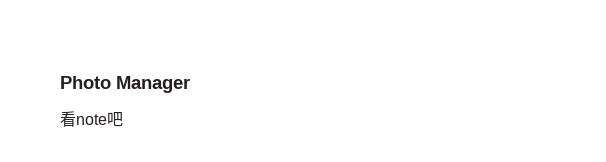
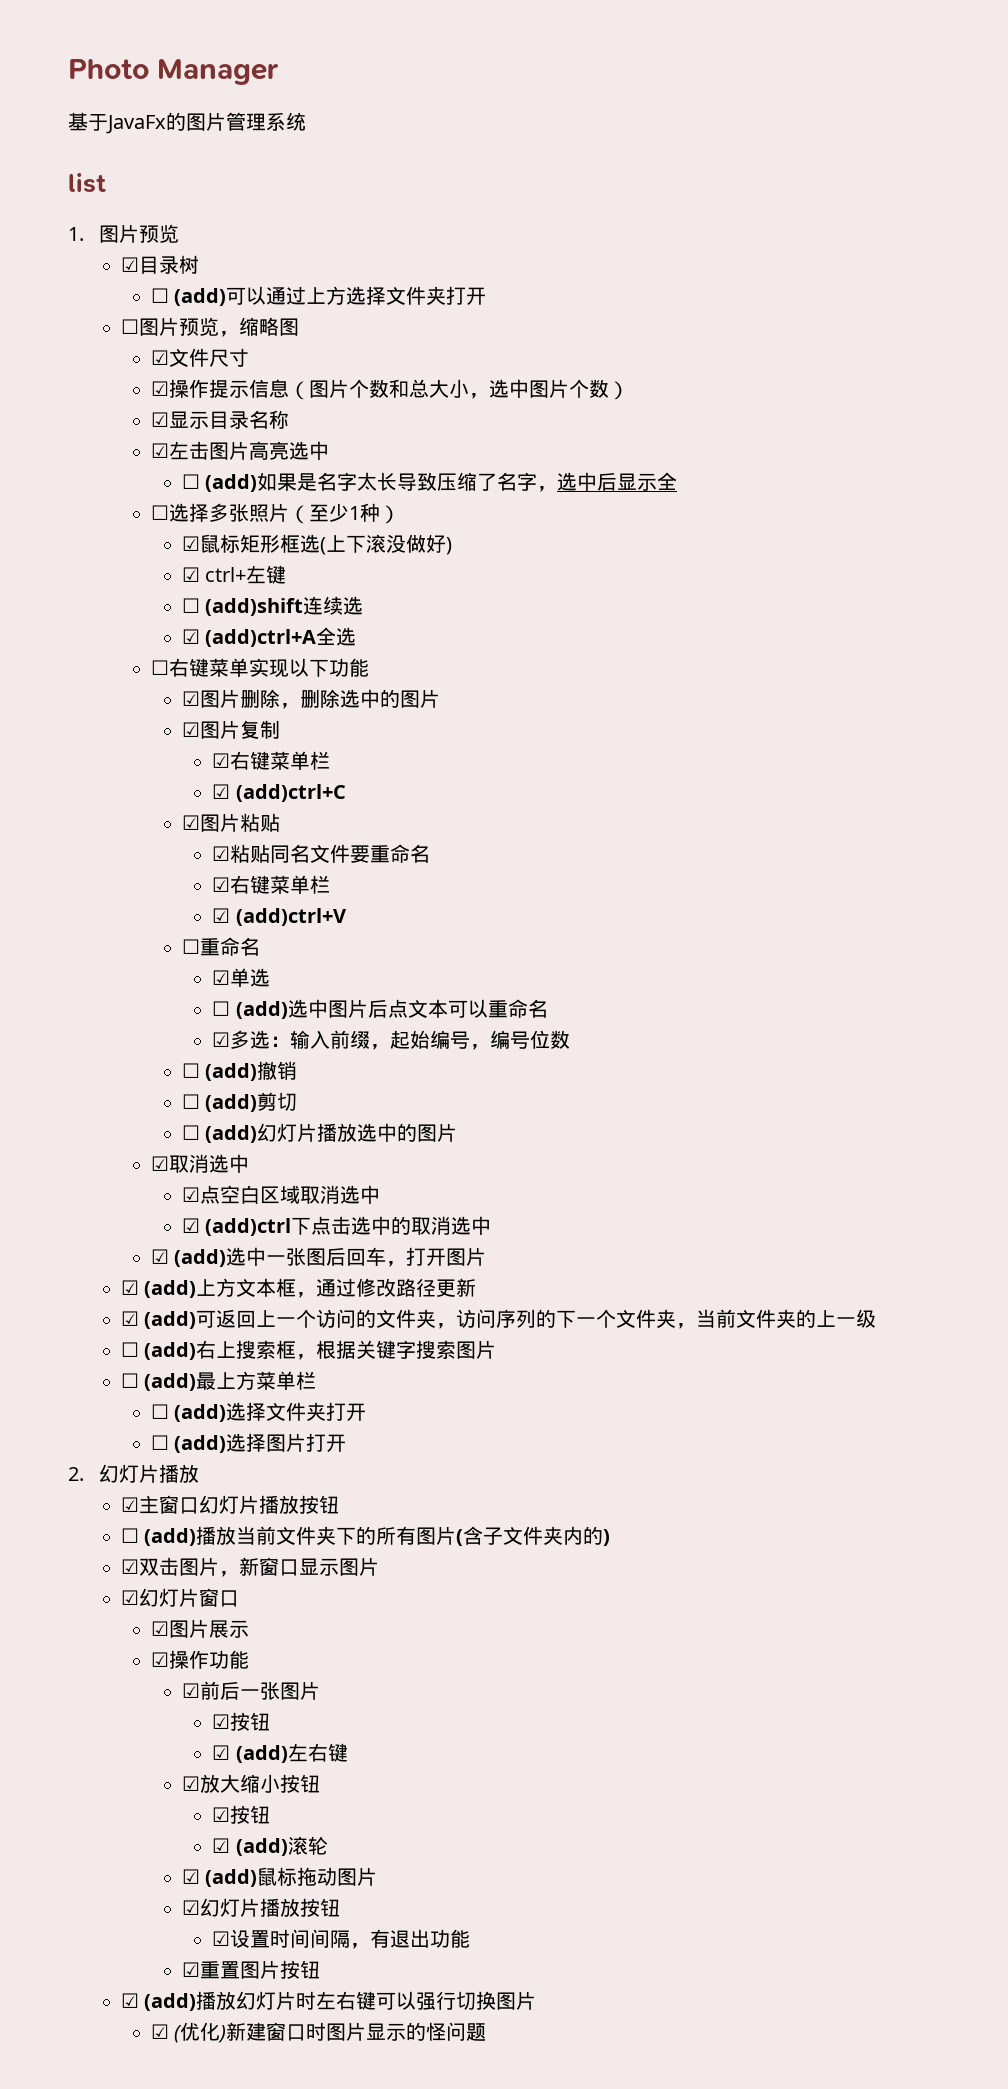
[60,111,123,127] 看note吧 -> [68,112,306,134] [68,173,106,193] [68,224,179,243] [120,255,199,274] [151,286,487,306] [120,317,299,337] [151,348,250,367] [151,379,630,400] [151,410,290,429] [151,441,330,460] [181,472,678,492] [151,503,401,524] [181,534,452,555] [181,565,287,584] [181,596,364,616] [181,627,357,647] [151,658,370,678] [181,689,440,709] [181,720,280,739] [212,751,331,770] [212,784,346,802] [181,813,280,832] [212,844,431,863] [212,875,331,894] [212,908,346,926] [181,937,260,956] [212,968,271,987] [212,999,548,1019] [212,1030,571,1050] [181,1061,298,1081] [181,1092,298,1112] [181,1123,458,1143] [151,1154,250,1173] [181,1185,380,1204] [181,1216,492,1236] [151,1247,487,1267] [120,1278,476,1298] [120,1309,876,1329] [120,1340,496,1360] [120,1371,316,1391] [151,1402,367,1422] [151,1433,347,1453] [68,1464,199,1483] [120,1495,339,1514] [120,1526,610,1546] [120,1557,379,1577] [120,1588,239,1607] [151,1619,250,1638] [151,1650,250,1669] [181,1681,320,1700] [212,1712,271,1731] [212,1743,348,1763] [181,1774,320,1793] [212,1805,271,1824] [212,1836,328,1856] [181,1867,378,1887] [181,1898,340,1917] [212,1929,471,1949] [181,1960,320,1979] [120,1991,536,2011] [151,2022,487,2043] 基于JavaFx的图片管理系统 // list // 1.图片预览 // ☑目录树 // ☐ (add)可以通过上方选择文件夹打开 // ☐图片预览，缩略图 // ☑文件尺寸 // ☑操作提示信息（图片个数和总大小，选中图片个数） // ☑显示目录名称 // ☑左击图片高亮选中 // ☐ (add)如果是名字太长导致压缩了名字，选中后显示全 // ☐选择多张照片（至少1种） // ☑鼠标矩形框选(上下滚没做好) // ☑ ctrl+左键 // ☐ (add)shift连续选 // ☑ (add)ctrl+A全选 // ☐右键菜单实现以下功能 // ☑图片删除，删除选中的图片 // ☑图片复制 // ☑右键菜单栏 // ☑ (add)ctrl+C // ☑图片粘贴 // ☑粘贴同名文件要重命名 // ☑右键菜单栏 // ☑ (add)ctrl+V // ☐重命名 // ☑单选 // ☐ (add)选中图片后点文本可以重命名 // ☑多选：输入前缀，起始编号，编号位数 // ☐ (add)撤销 // ☐ (add)剪切 // ☐ (add)幻灯片播放选中的图片 // ☑取消选中 // ☑点空白区域取消选中 // ☑ (add)ctrl下点击选中的取消选中 // ☑ (add)选中一张图后回车，打开图片 // ☑ (add)上方文本框，通过修改路径更新 // ☑ (add)可返回上一个访问的文件夹，访问序列的下一个文件夹，当前文件夹的上一级 // ☐ (add)右上搜索框，根据关键字搜索图片 // ☐ (add)最上方菜单栏 // ☐ (add)选择文件夹打开 // ☐ (add)选择图片打开 // 2.幻灯片播放 // ☑主窗口幻灯片播放按钮 // ☐ (add)播放当前文件夹下的所有图片(含子文件夹内的) // ☑双击图片，新窗口显示图片 // ☑幻灯片窗口 // ☑图片展示 // ☑操作功能 // ☑前后一张图片 // ☑按钮 // ☑ (add)左右键 // ☑放大缩小按钮 // ☑按钮 // ☑ (add)滚轮 // ☑ (add)鼠标拖动图片 // ☑幻灯片播放按钮 // ☑设置时间间隔，有退出功能 // ☑重置图片按钮 // ☑ (add)播放幻灯片时左右键可以强行切换图片 // ☑ (优化)新建窗口时图片显示的怪问题

